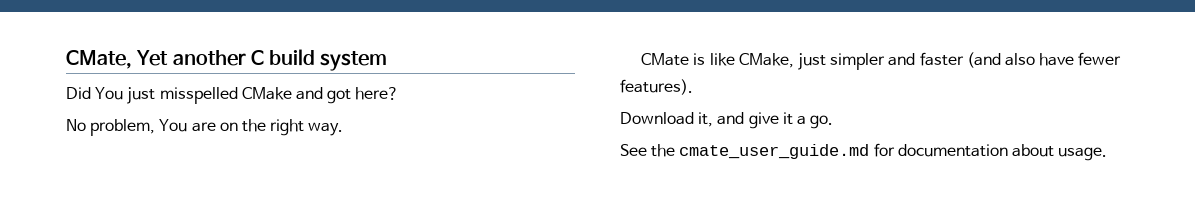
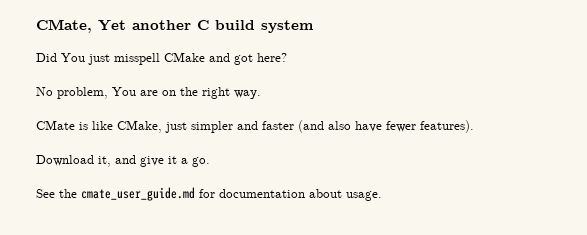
[159,87,238,104] misspelled -> [114,53,160,65] misspell

